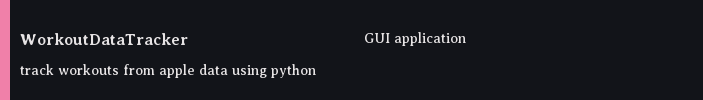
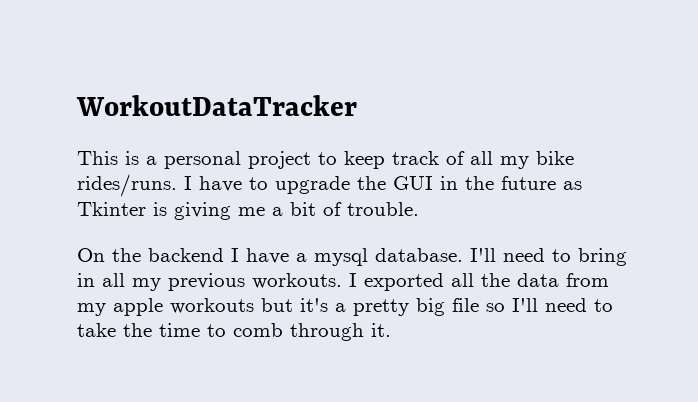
[20,64,316,78] [364,32,466,46] track workouts from apple data using python GUI application -> [77,151,574,169] [77,174,582,197] [77,202,419,220] [77,248,627,266] [77,273,609,291] [77,298,613,316] [77,323,391,341] This is a personal project to keep track of all my bike rides/runs. I have to upgrade the GUI in the future as Tkinter is giving me a bit of trouble. // On the backend I have a mysql database. I'll need to bring in all my previous workouts. I exported all the data from my apple workouts but it's a pretty big file so I'll need to take the time to comb through it.

